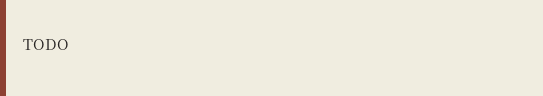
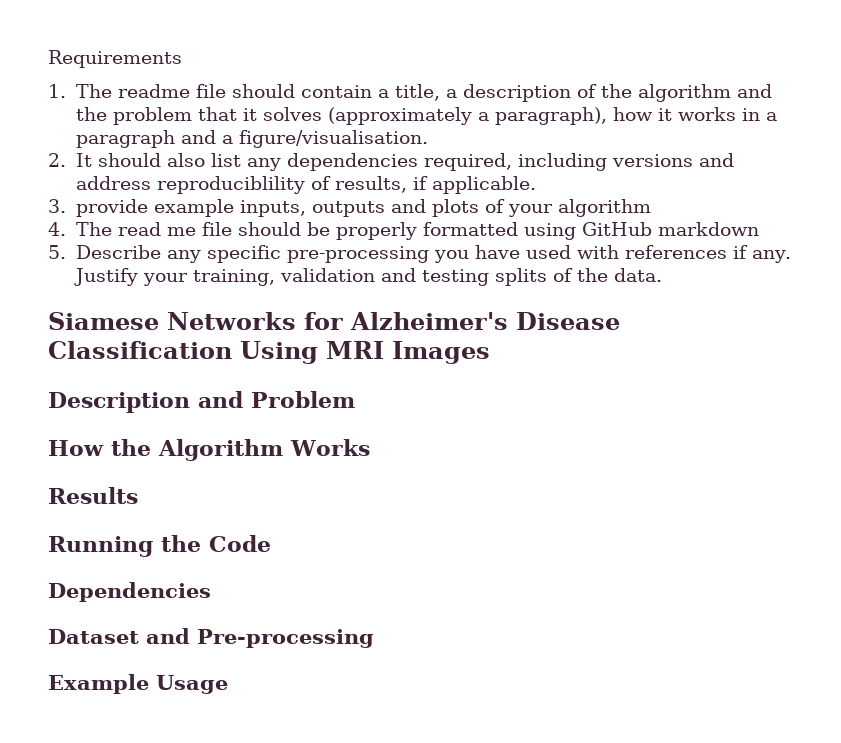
[23,39,69,50] TODO -> [48,50,182,68] [48,84,772,102] [75,107,777,125] [75,130,428,148] [48,153,734,171] [75,176,536,194] [48,199,651,217] [48,222,759,240] [48,245,792,263] [73,268,662,286] [48,312,620,330] [48,341,490,364] [48,391,355,413] [48,439,370,461] [48,487,138,504] [48,535,271,557] [48,582,211,602] [48,628,374,648] [48,674,228,694] Requirements // 1. The readme file should contain a title, a description of the algorithm and the problem that it solves (approximately a paragraph), how it works in a paragraph and a figure/visualisation. // 2. It should also list any dependencies required, including versions and address reproduciblility of results, if applicable. // 3. provide example inputs, outputs and plots of your algorithm // 4. The read me file should be properly formatted using GitHub markdown // 5. Describe any specific pre-processing you have used with references if any. Justify your training, validation and testing splits of the data. // Siamese Networks for Alzheimer's Disease Classification Using MRI Images // Description and Problem // How the Algorithm Works // Results // Running the Code // Dependencies // Dataset and Pre-processing // Example Usage

